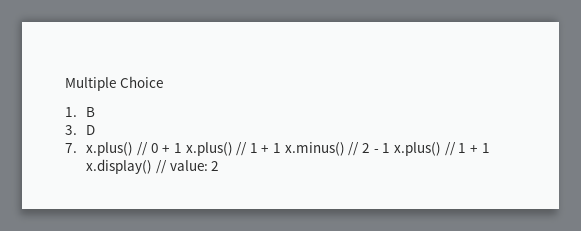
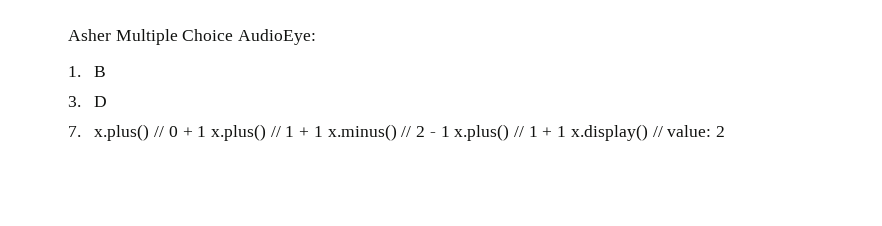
(65, 84) none -> [68,29,111,41] Asher
(163, 82) none -> [238,29,317,45] AudioEye:

